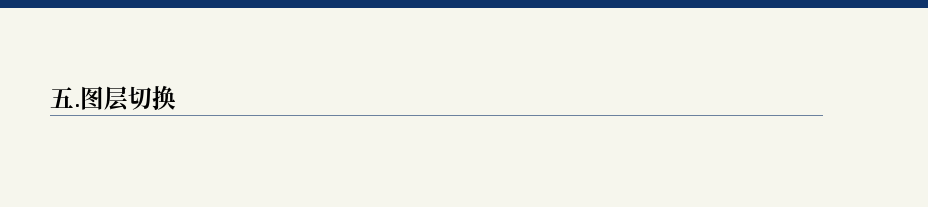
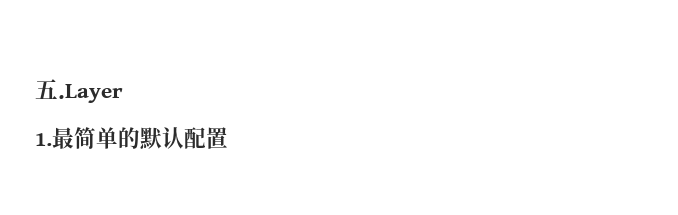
[74,85,176,111] .图层切换 -> [58,84,123,103] [35,127,228,150] .Layer // 1.最简单的默认配置

